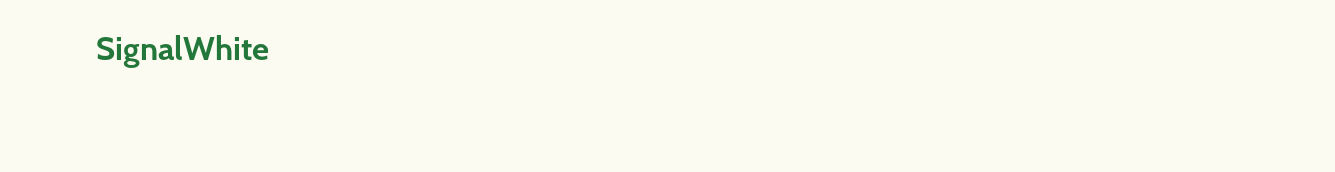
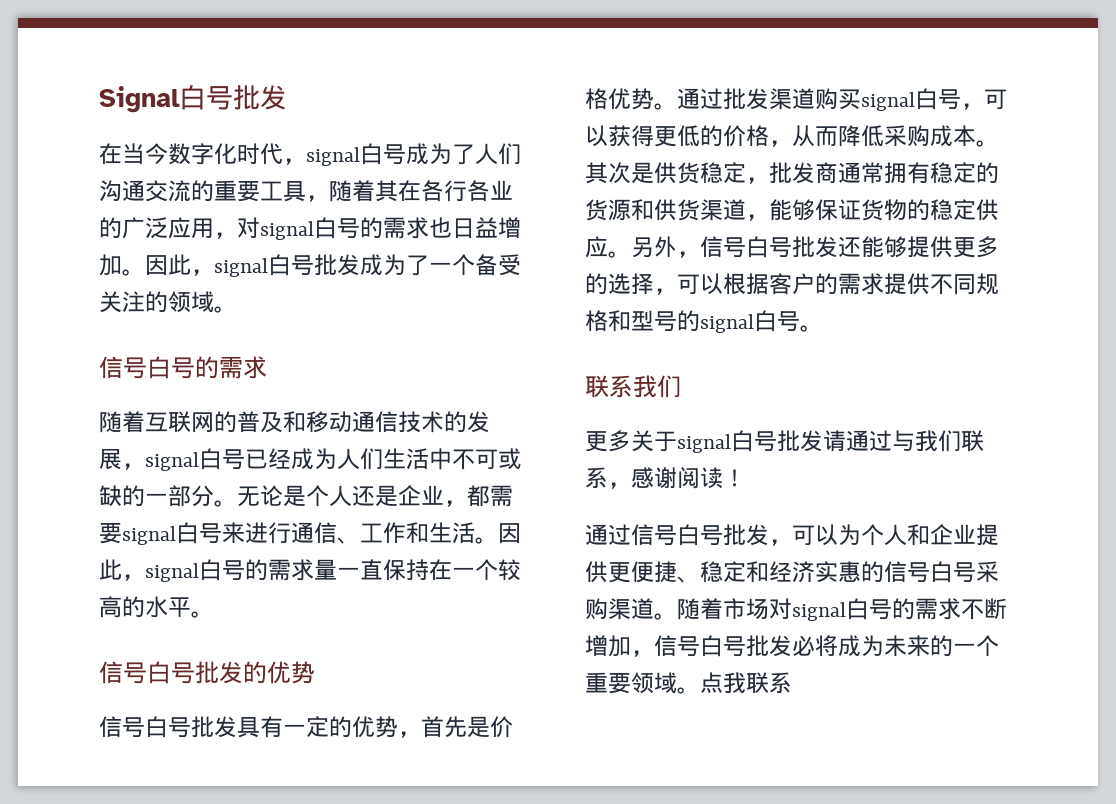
[96,35,269,68] SignalWhite -> [99,85,287,113] [99,143,521,166] [99,180,513,202] [99,217,521,240] [99,254,521,277] [99,291,237,313] [99,356,267,379] [99,411,490,433] [99,448,521,471] [99,485,513,507] [99,522,521,545] [99,559,521,582] [99,596,214,618] [99,661,315,684] [99,716,513,738] [585,88,1007,111] [585,125,999,147] [585,162,999,184] [585,199,999,221] [585,236,999,258] [585,273,999,295] [585,310,823,333] [585,375,681,398] [585,430,984,453] [585,467,746,489] [585,524,999,546] [585,561,999,583] [585,598,1007,621] [585,635,999,657] [585,672,792,694] Signal白号批发 // 在当今数字化时代，signal白号成为了人们沟通交流的重要工具，随着其在各行各业的广泛应用，对signal白号的需求也日益增加。因此，signal白号批发成为了一个备受关注的领域。 // 信号白号的需求 // 随着互联网的普及和移动通信技术的发展，signal白号已经成为人们生活中不可或缺的一部分。无论是个人还是企业，都需要signal白号来进行通信、工作和生活。因此，signal白号的需求量一直保持在一个较高的水平。 // 信号白号批发的优势 // 信号白号批发具有一定的优势，首先是价格优势。通过批发渠道购买signal白号，可以获得更低的价格，从而降低采购成本。其次是供货稳定，批发商通常拥有稳定的货源和供货渠道，能够保证货物的稳定供应。另外，信号白号批发还能够提供更多的选择，可以根据客户的需求提供不同规格和型号的signal白号。 // 联系我们 // 更多关于signal白号批发请通过与我们联系，感谢阅读！ // 通过信号白号批发，可以为个人和企业提供更便捷、稳定和经济实惠的信号白号采购渠道。随着市场对signal白号的需求不断增加，信号白号批发必将成为未来的一个重要领域。点我联系

